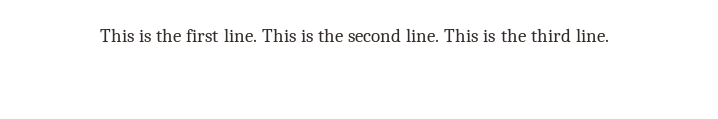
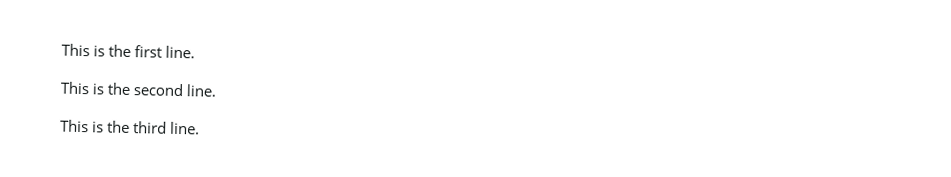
(257, 35) none -> (196, 52) //
(440, 35) none -> (218, 90) //

